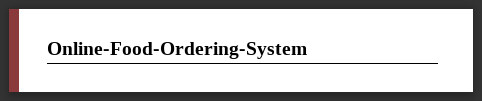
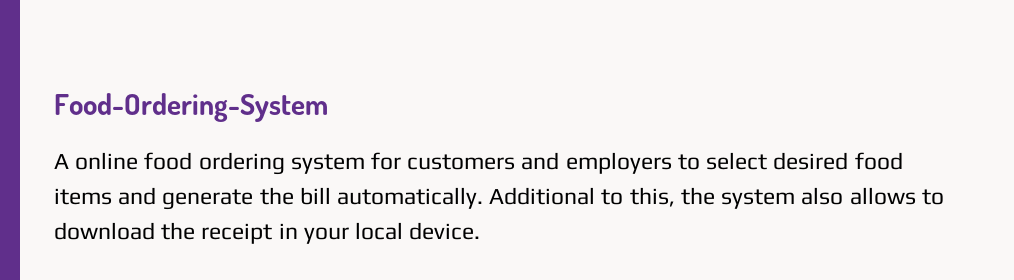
[47,42,307,59] Online-Food-Ordering-System -> [54,93,328,122] [54,152,903,175] [54,187,944,210] [54,222,481,244] Food-Ordering-System // A online food ordering system for customers and employers to select desired food items and generate the bill automatically. Additional to this, the system also allows to download the receipt in your local device.

